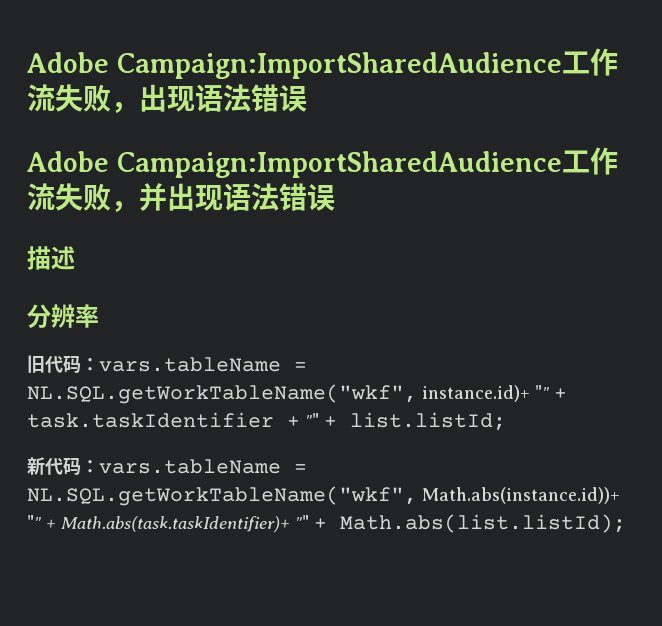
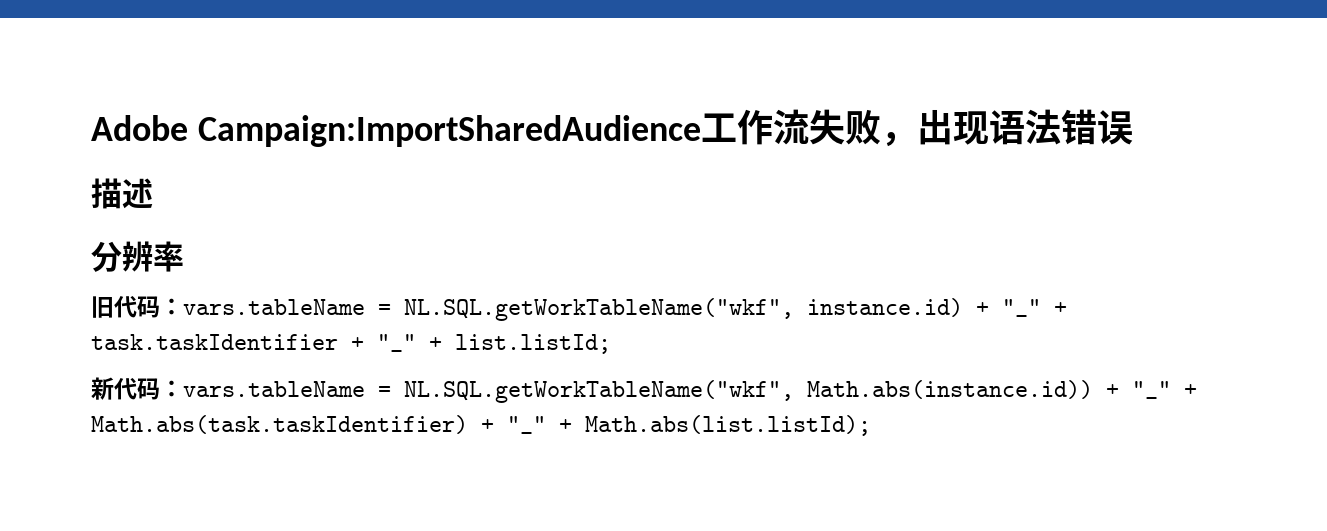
[27,147,618,178] [27,183,335,213] // Adobe Campaign:ImportSharedAudience工作流失败，并出现语法错误 -> (1133, 127) none
[422,385,549,402] instance.id)+ "" -> [807,298,1041,317] instance.id) + "_"
[305,413,319,427] "" -> [377,334,416,352] "_"
[422,487,620,504] [27,515,309,533] Math.abs(instance.id))+ "" + Math.abs(task.taskIdentifier)+ "" -> [807,380,1197,399] [91,415,546,434] Math.abs(instance.id)) + "_" + Math.abs(task.taskIdentifier) + "_"

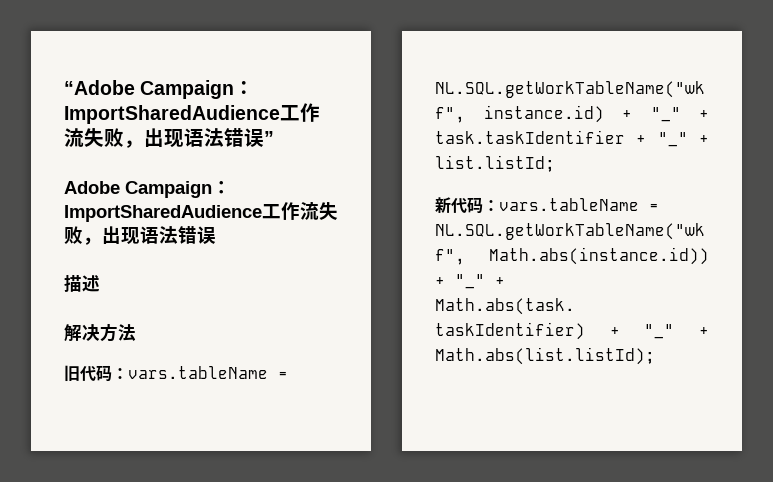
[91,115,701,147] Adobe Campaign:ImportSharedAudience -> [64,80,255,99] [64,103,320,124] [64,128,274,148] [64,181,231,198] [64,205,262,222] “Adobe Campaign：ImportSharedAudience工作流失败，出现语法错误” // Adobe Campaign：ImportSharedAudience
[91,241,184,272] 分辨率 -> [64,323,136,342] 解决方法

